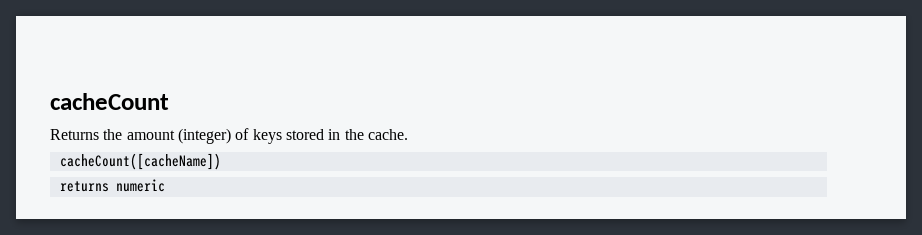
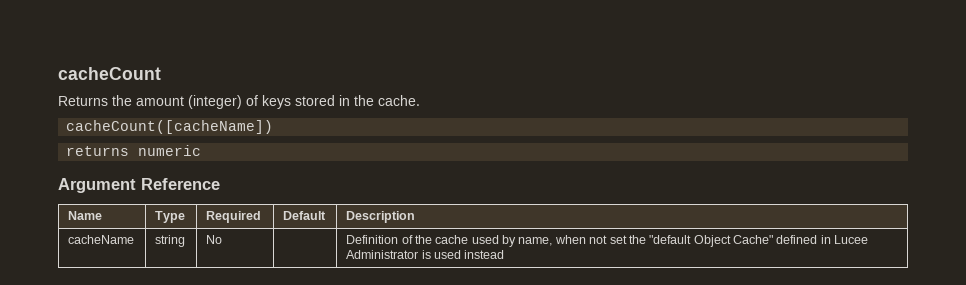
(165, 185) none -> [58,178,220,193] [68,211,103,220] [155,211,186,223] [206,211,262,223] [283,211,327,220] [346,211,416,223] [68,235,135,244] [155,235,186,247] [206,235,223,244] [346,235,869,247] [346,250,505,259] // Argument Reference // Name | Type | Required | Default | Description // cacheName | string | No | | Definition of the cache used by name, when not set the "default Object Cache" defined in Lucee Administrator is used instead

